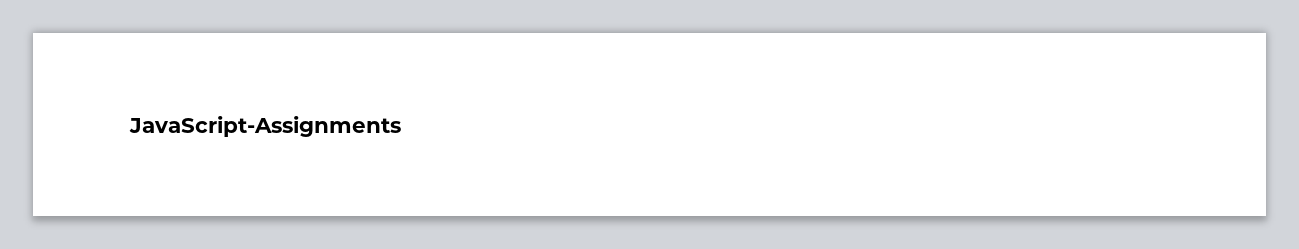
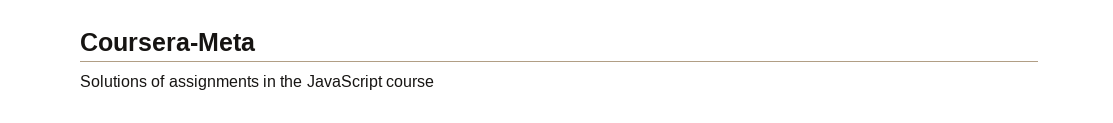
[129,116,401,137] JavaScript-Assignments -> [80,33,256,51] [80,75,434,90] Coursera-Meta // Solutions of assignments in the JavaScript course

